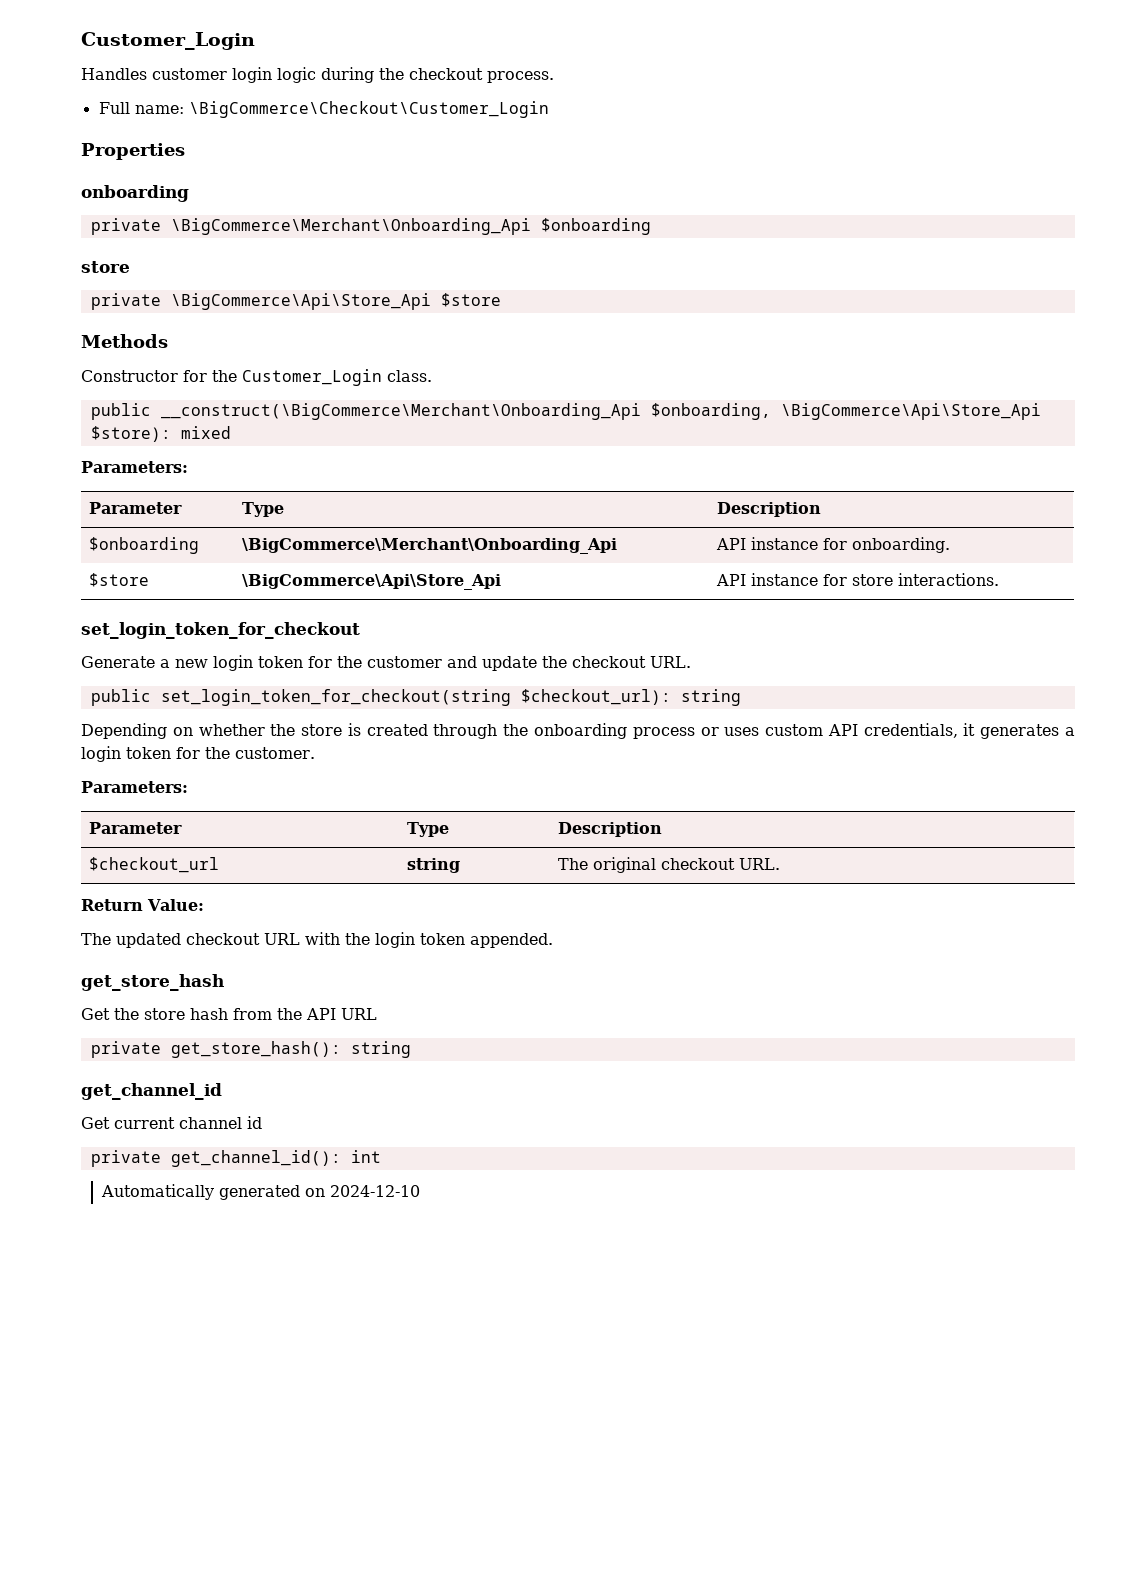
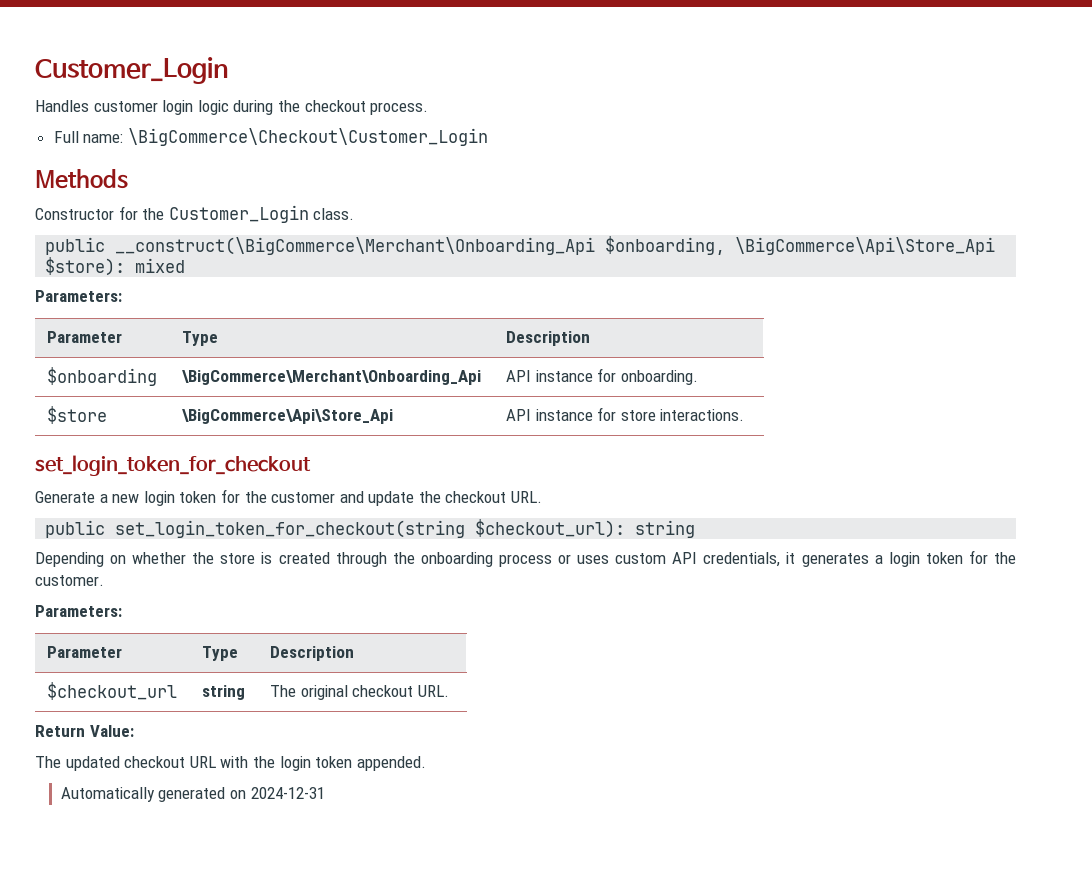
[81,143,185,160] [81,185,189,202] [90,218,651,235] [81,261,130,273] [90,293,501,310] // Properties // onboarding // private \BigCommerce\Merchant\Onboarding_Api $onboarding // store // private \BigCommerce\Api\Store_Api $store -> (488, 137) none
[81,974,224,991] [81,1008,377,1020] [90,1041,411,1058] [81,1083,222,1100] [81,1116,262,1129] [90,1150,381,1167] // get_store_hash // Get the store hash from the API URL // private get_store_hash(): string // get_channel_id // Get current channel id // private get_channel_id(): int -> (426, 763) none
[330,1185,421,1197] 2024-12-10 -> [250,787,325,799] 2024-12-31

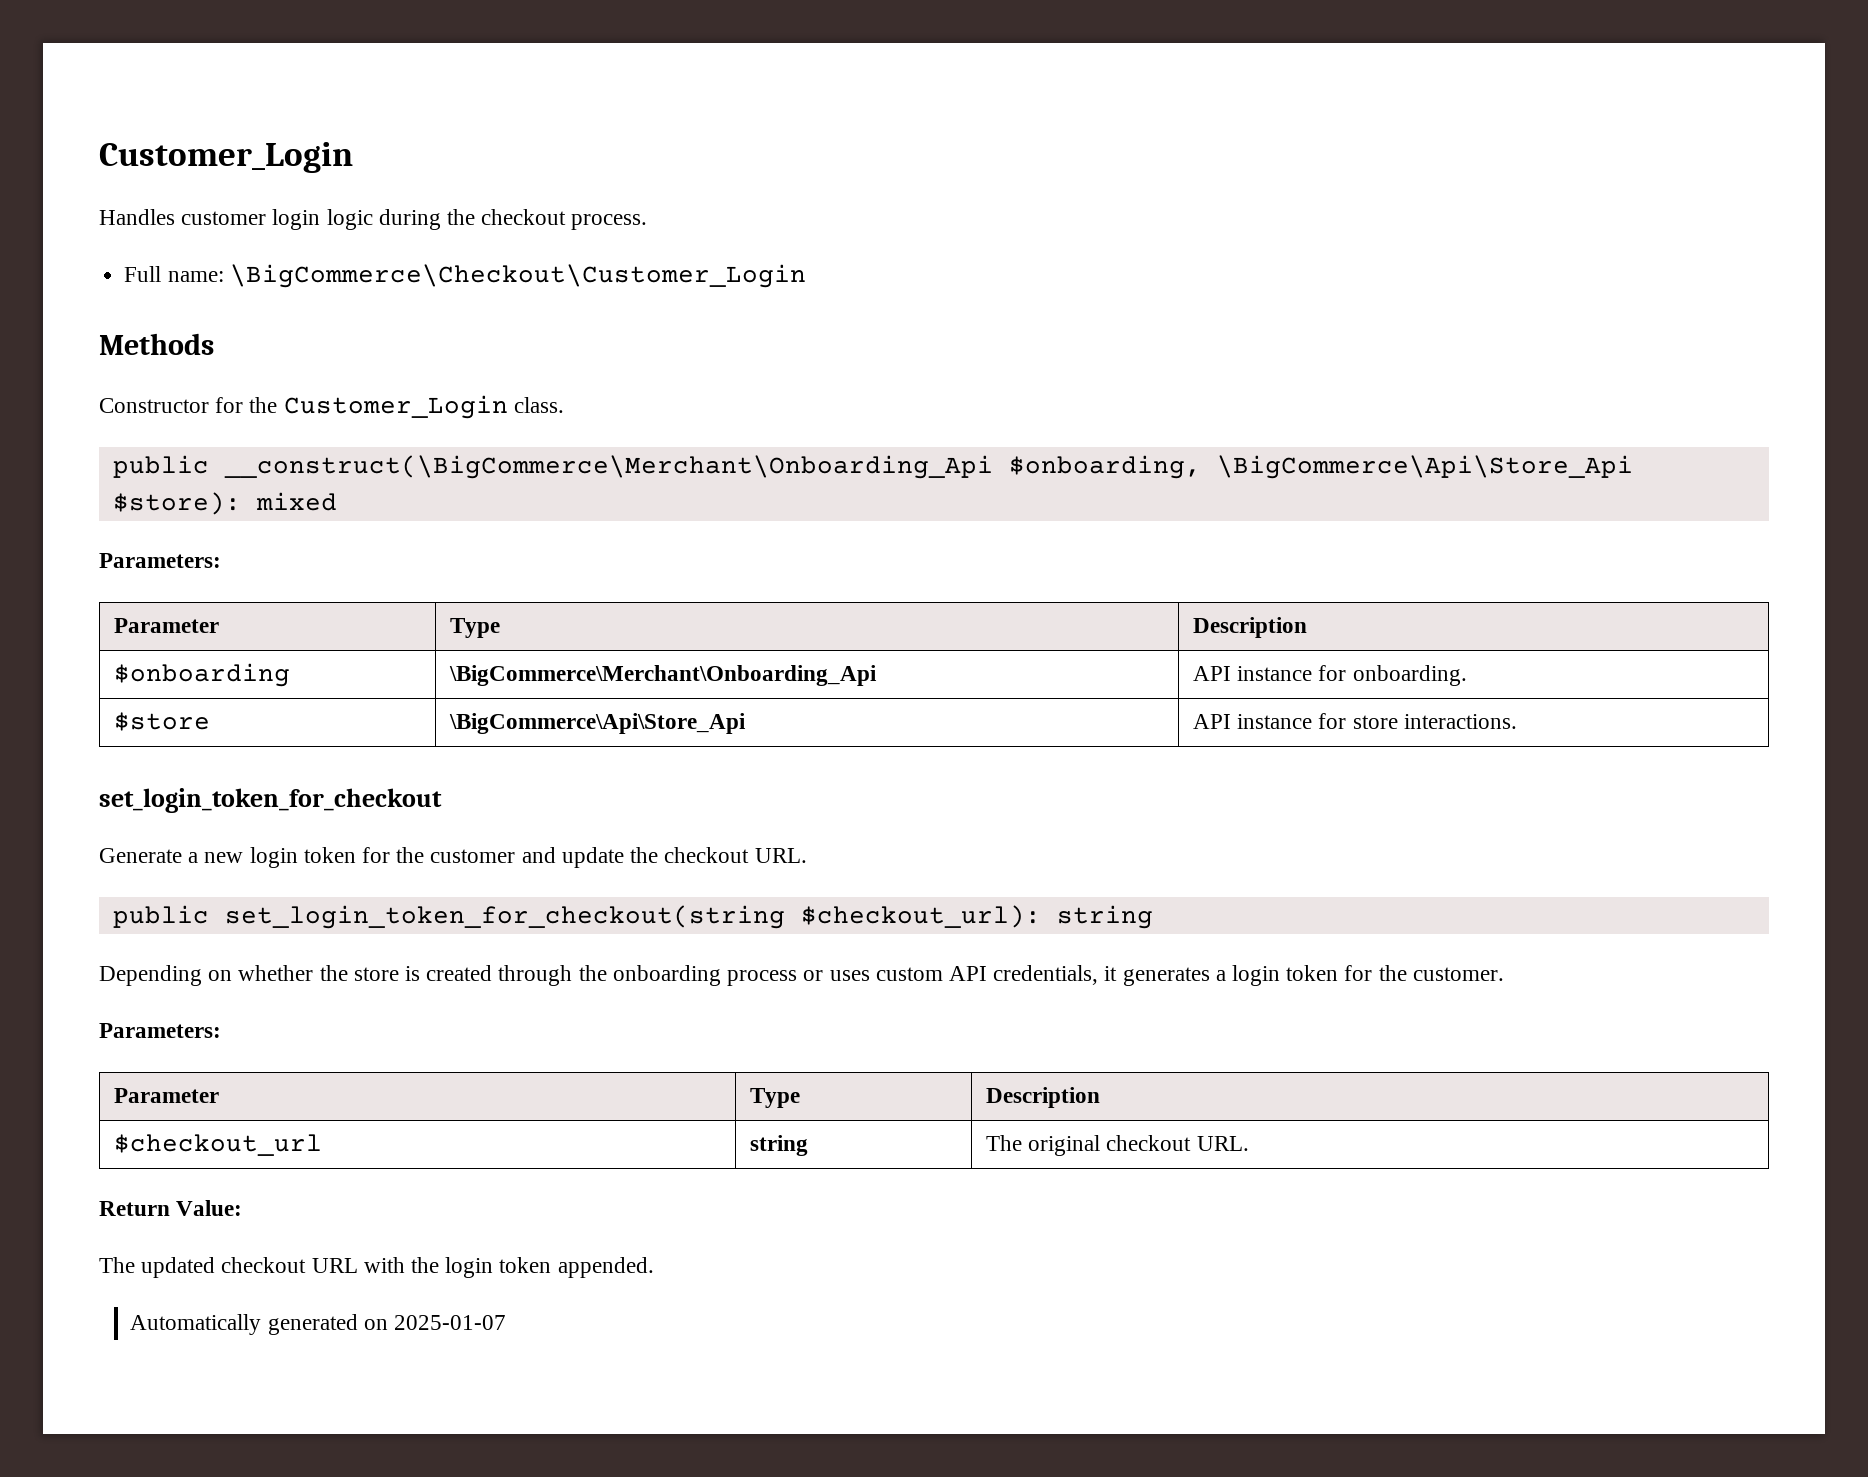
[250,787,325,799] 2024-12-31 -> [394,1315,507,1330] 2025-01-07

